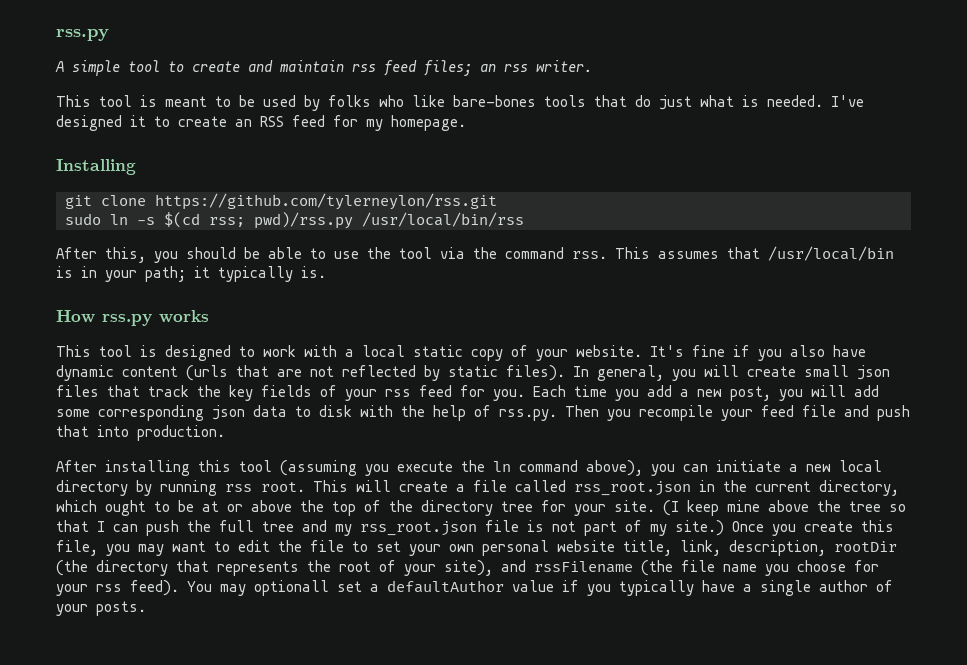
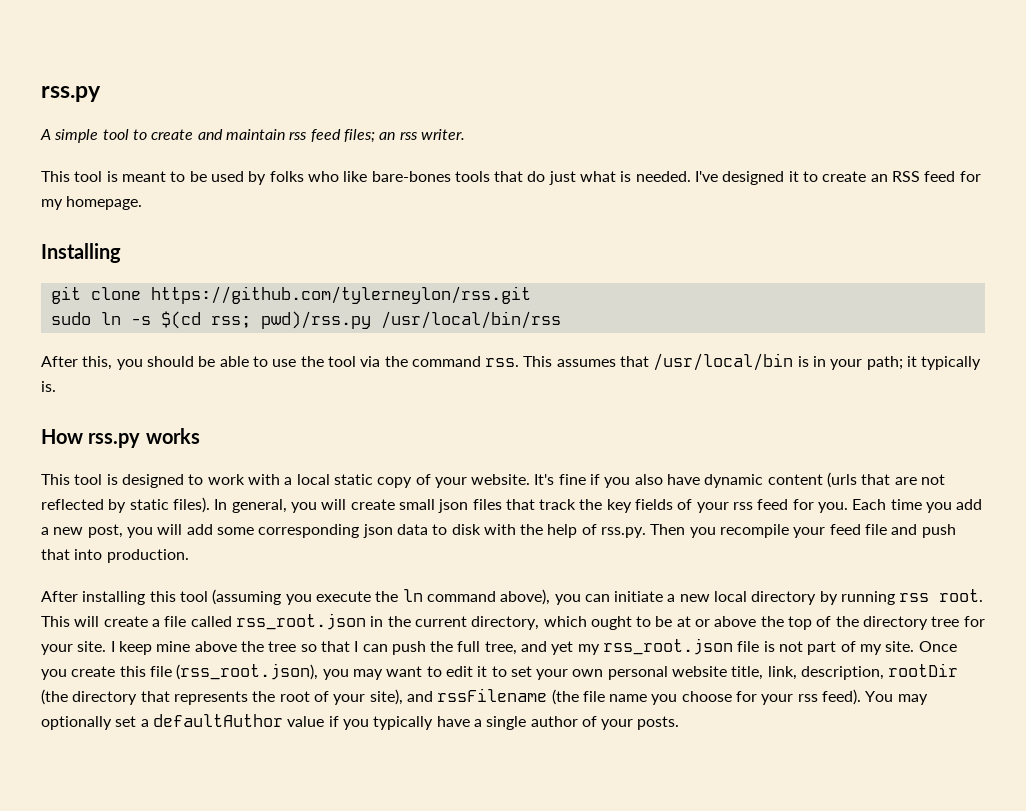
[663,500,679,516] (I -> [110,641,115,652] I
[262,520,327,532] tree and -> [484,641,574,655] tree, and yet
[675,520,724,536] site.) -> [885,641,915,652] site.
[56,540,98,556] file, -> [149,663,319,680] file (rss_root.json),
[278,540,344,552] the file -> [477,666,488,677] it
[254,580,329,596] optionall -> [41,716,112,730] optionally

